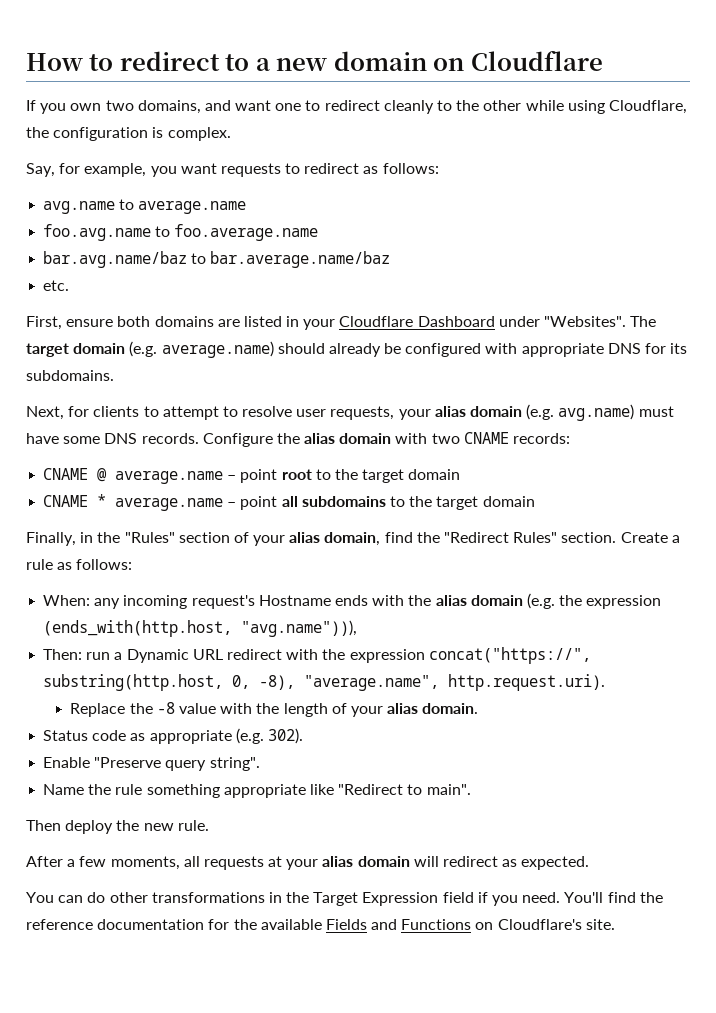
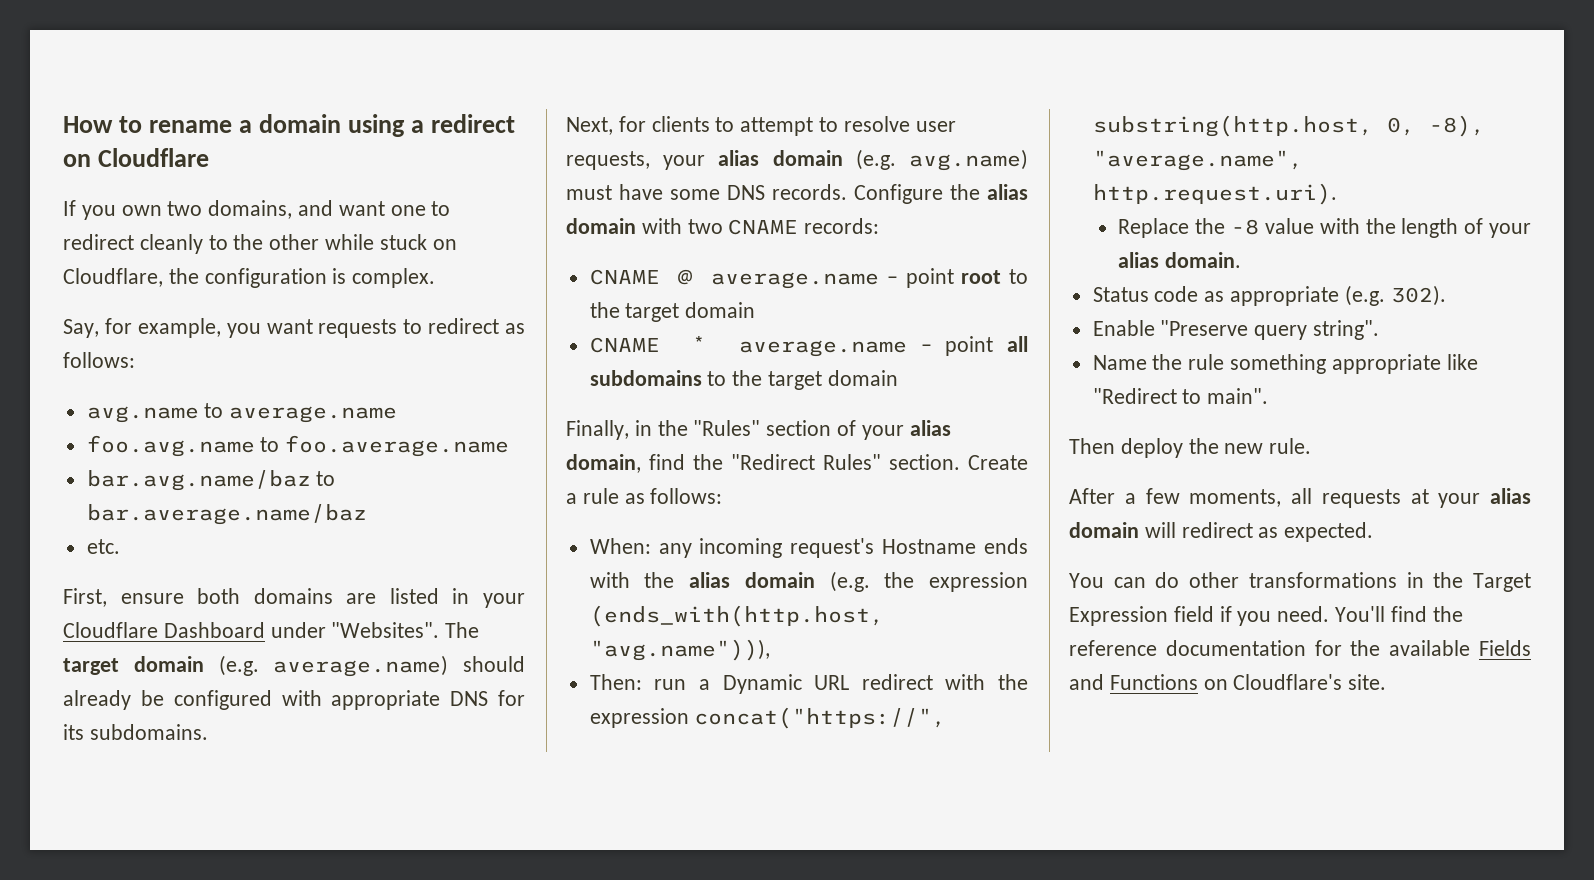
[119,51,427,71] redirect to a new domain -> [149,114,516,137] rename a domain using a redirect
[567,100,605,114] using -> [379,234,457,250] stuck on

